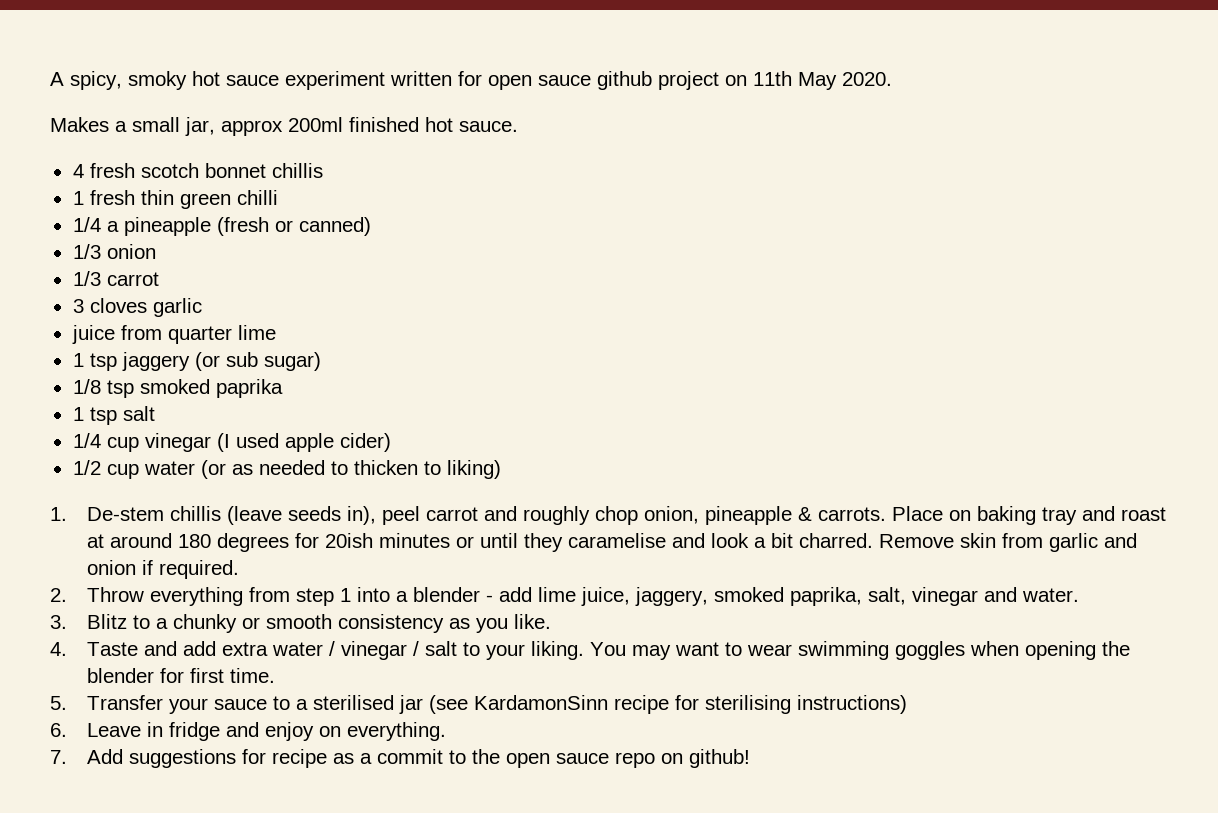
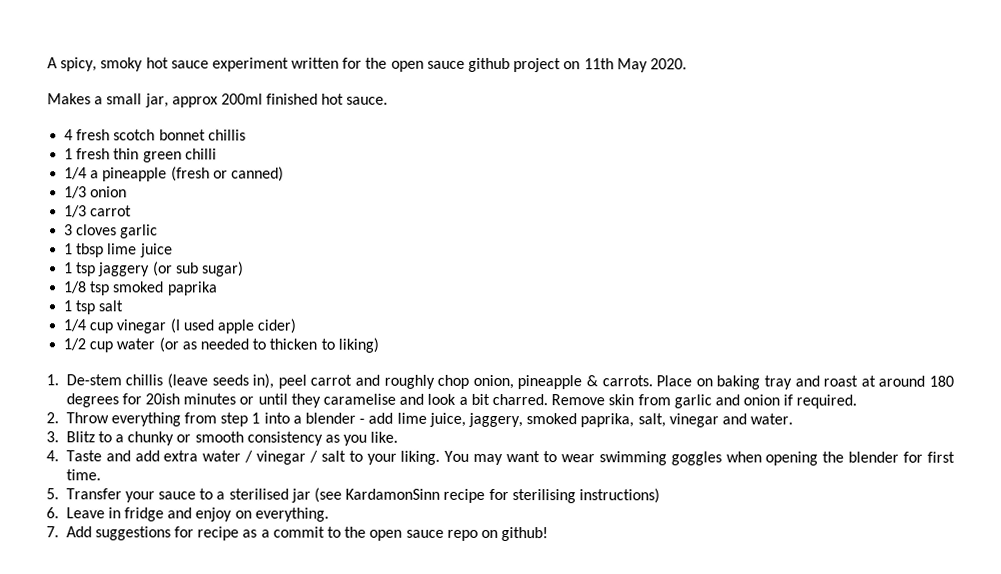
(482, 78) none -> [365,57,388,69] the
[71,325,276,344] juice from quarter lime -> [64,243,173,258] 1 tbsp lime juice

